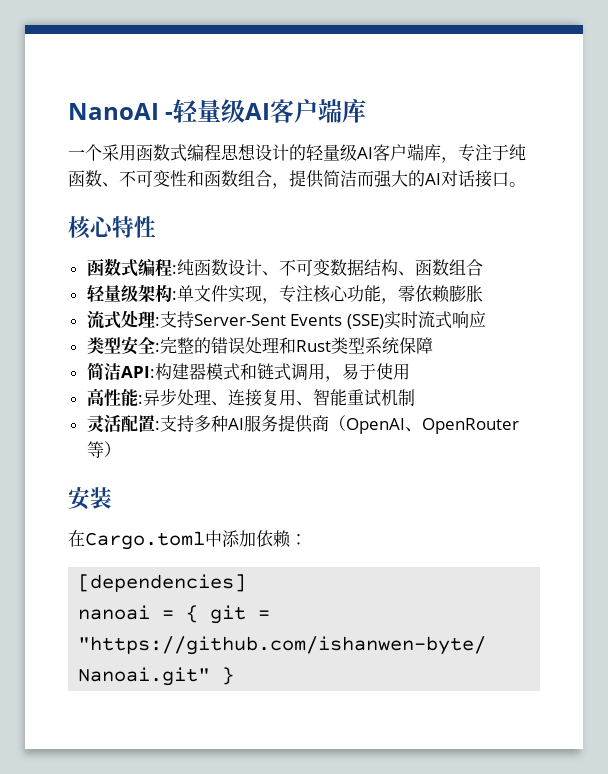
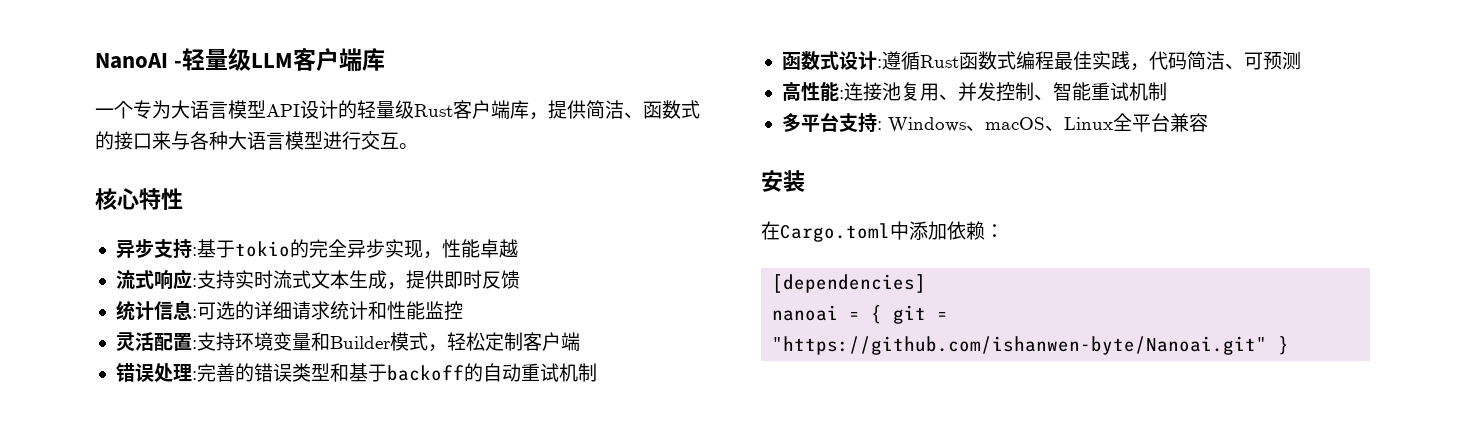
[245,103,271,120] AI -> [251,53,294,68] LLM
[102,144,256,162] 采用函数式编程思想 -> [133,100,300,119] 专为大语言模型API
[357,147,373,159] AI -> [414,104,453,117] Rust
[458,144,526,162] [68,170,526,189] [68,216,156,240] [86,258,483,277] [86,284,483,304] [86,310,486,329] [86,336,433,355] [86,362,410,382] [86,388,415,407] [86,414,519,434] [86,441,121,458] 专注于纯函数、不可变性和函数组合，提供简洁而强大的AI对话接口。 // 核心特性 // 函数式编程:纯函数设计、不可变数据结构、函数组合 // 轻量级架构:单文件实现，专注核心功能，零依赖膨胀 // 流式处理:支持Server-Sent Events (SSE)实时流式响应 // 类型安全:完整的错误处理和Rust类型系统保障 // 简洁API:构建器模式和链式调用，易于使用 // 高性能:异步处理、连接复用、智能重试机制 // 灵活配置:支持多种AI服务提供商（OpenAI、OpenRouter等） -> [548,100,700,119] [95,131,418,150] [95,188,183,210] [115,239,518,259] [115,269,520,290] [115,300,463,321] [115,332,580,352] [115,363,597,382] [781,51,1301,71] [781,82,1167,102] [781,113,1208,133] 提供简洁、函数式的接口来与各种大语言模型进行交互。 // 核心特性 // 异步支持:基于tokio的完全异步实现，性能卓越 // 流式响应:支持实时流式文本生成，提供即时反馈 // 统计信息:可选的详细请求统计和性能监控 // 灵活配置:支持环境变量和Builder模式，轻松定制客户端 // 错误处理:完善的错误类型和基于backoff的自动重试机制 // 函数式设计:遵循Rust函数式编程最佳实践，代码简洁、可预测 // 高性能:连接池复用、并发控制、智能重试机制 // 多平台支持: Windows、macOS、Linux全平台兼容

